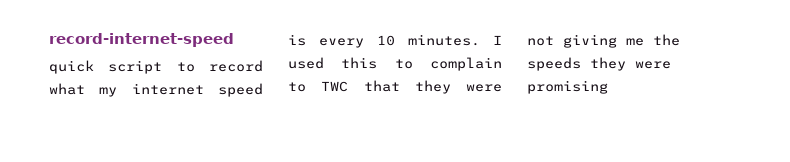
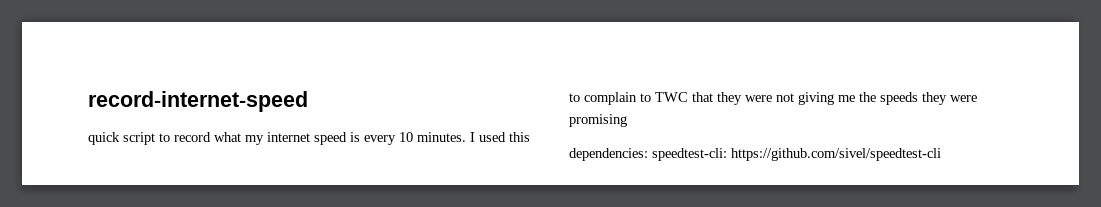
(608, 87) none -> [569,148,941,161] // dependencies: speedtest-cli: https://github.com/sivel/speedtest-cli

